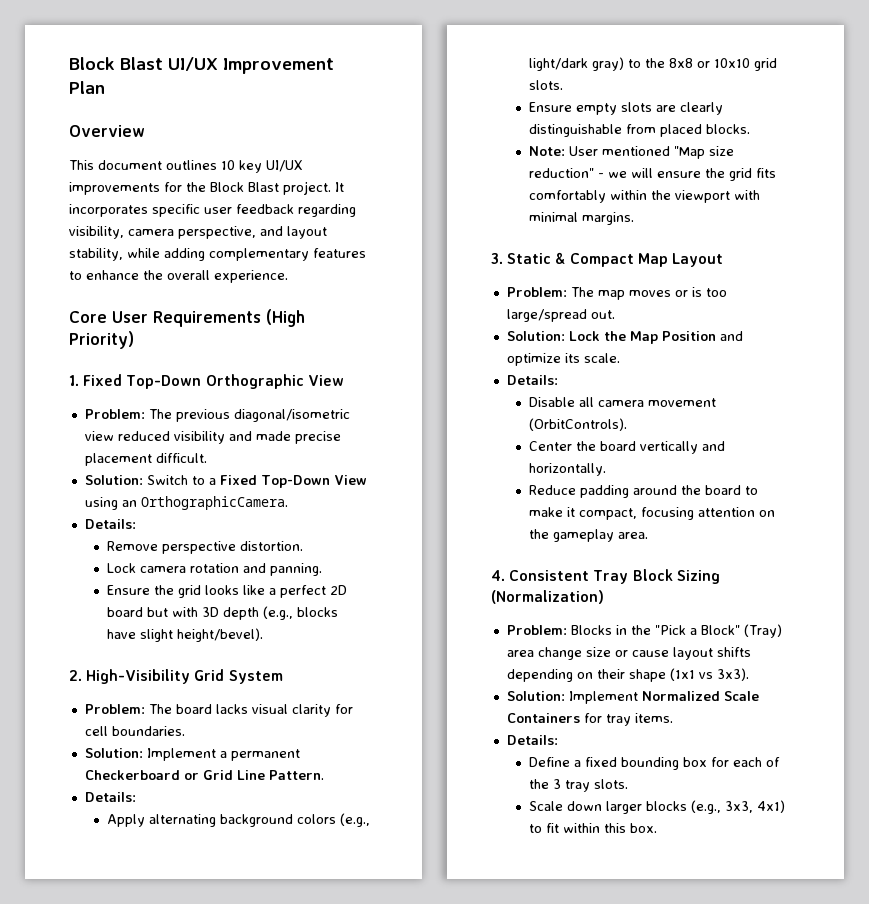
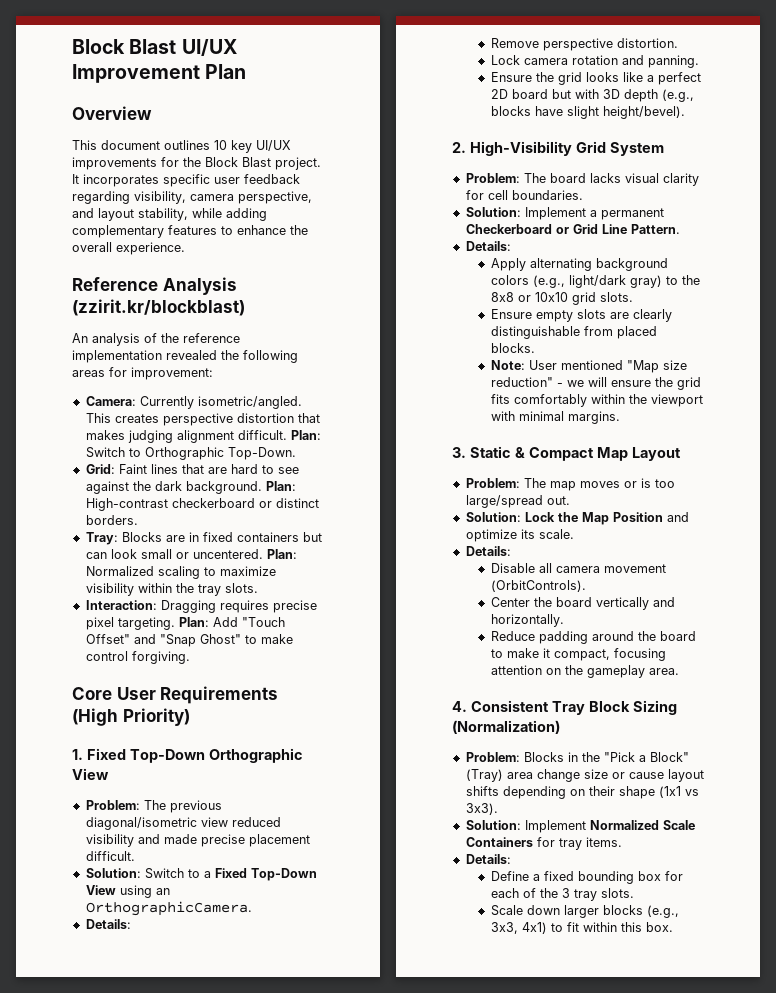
(288, 276) none -> [72,277,237,295] [72,299,245,316] [72,333,240,346] [72,350,298,363] [72,367,213,380] [85,396,302,409] [85,413,320,426] [85,430,321,443] [85,447,296,460] [85,464,299,474] [85,481,296,494] [85,498,319,511] [85,515,138,525] [85,532,322,545] [85,549,297,559] [85,566,276,579] [85,583,258,596] [85,600,317,613] [85,617,285,630] [85,634,293,647] [85,651,190,664] // Reference Analysis (zzirit.kr/blockblast) // An analysis of the reference implementation revealed the following areas for improvement: // Camera: Currently isometric/angled. This creates perspective distortion that makes judging alignment difficult. Plan: Switch to Orthographic Top-Down. // Grid: Faint lines that are hard to see against the dark background. Plan: High-contrast checkerboard or distinct borders. // Tray: Blocks are in fixed containers but can look small or uncentered. Plan: Normalized scaling to maximize visibility within the tray slots. // Interaction: Dragging requires precise pixel targeting. Plan: Add "Touch Offset" and "Snap Ghost" to make control forgiving.

